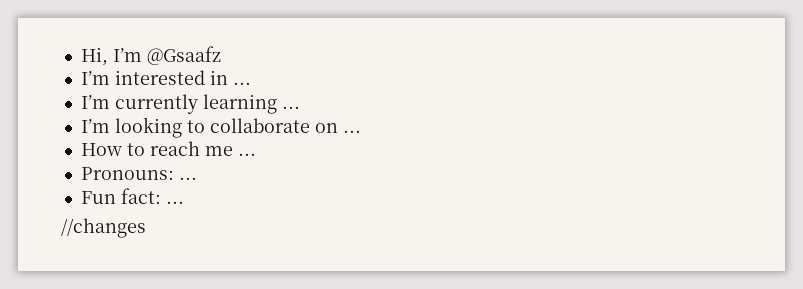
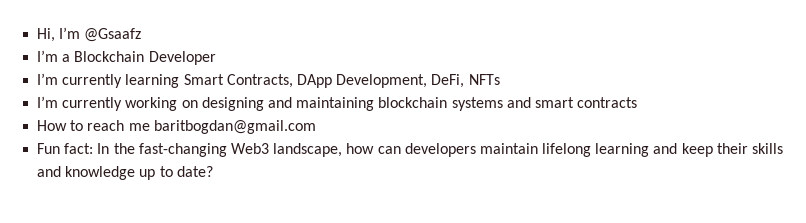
[114,70,251,85] interested in ... -> [62,51,216,65] a Blockchain Developer
[281,106,300,109] [80,117,361,138] ... // I’m looking to collaborate on ... -> [183,74,500,88] [37,96,638,111] Smart Contracts, DApp Development, DeFi, NFTs // I’m currently working on designing and maintaining blockchain systems and smart contracts
[237,153,256,156] [80,167,197,180] ... // Pronouns: ... -> [153,120,316,134] baritbogdan@gmail.com
[165,201,184,204] [61,218,146,238] ... // //changes -> [97,143,784,157] [37,166,213,180] In the fast-changing Web3 landscape, how can developers maintain lifelong learning and keep their skills and knowledge up to date?

